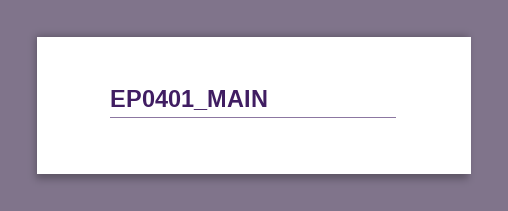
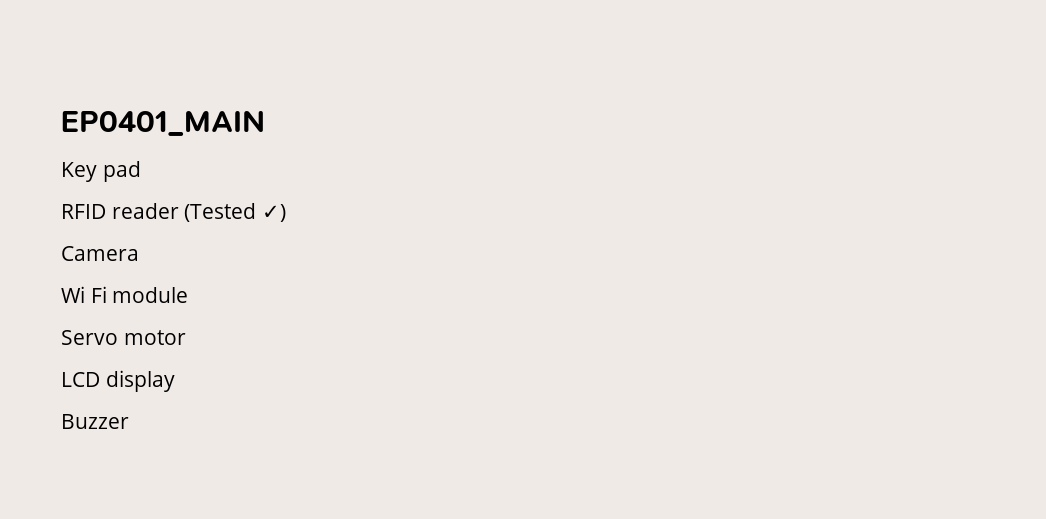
(268, 100) none -> [61,161,141,182] [61,203,286,222] [61,246,139,261] [61,286,189,303] [61,330,186,345] [61,370,175,392] [61,414,129,429] // Key pad // RFID reader (Tested ✓) // Camera // Wi Fi module // Servo motor // LCD display // Buzzer

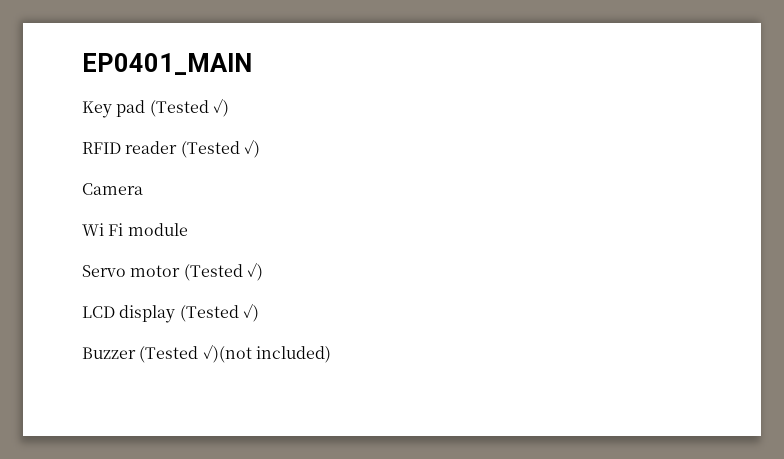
(141, 171) none -> [149,98,229,117] (Tested ✓)
(186, 337) none -> [183,262,263,281] (Tested ✓)
(175, 381) none -> [179,303,259,322] (Tested ✓)
(129, 421) none -> [139,344,331,363] (Tested ✓)(not included)

